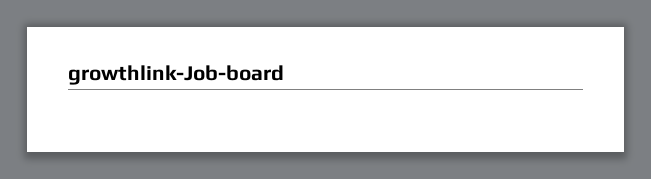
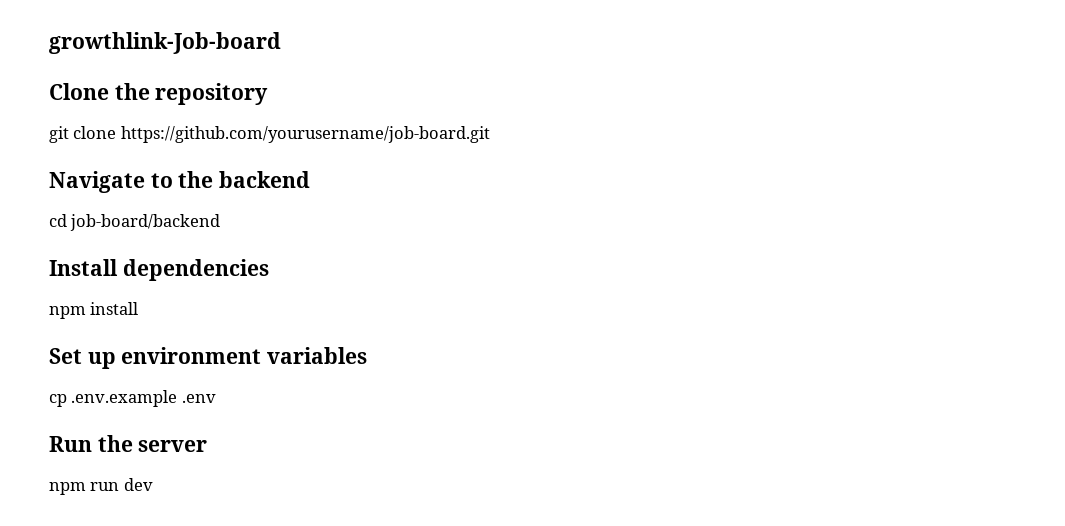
(284, 75) none -> [49,83,269,105] [49,126,490,143] [49,171,311,193] [49,214,221,231] [49,259,269,281] [49,302,139,319] [49,347,368,369] [49,390,216,407] [49,435,208,452] [49,478,153,495] // Clone the repository // git clone https://github.com/yourusername/job-board.git // Navigate to the backend // cd job-board/backend // Install dependencies // npm install // Set up environment variables // cp .env.example .env // Run the server // npm run dev

